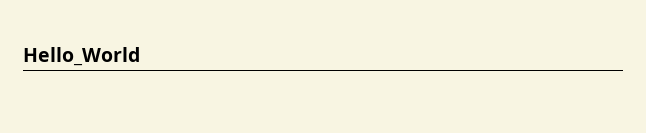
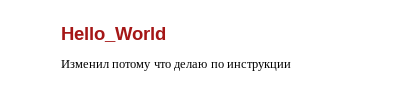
(140, 56) none -> [61,60,291,71] // Изменил потому что делаю по инструкции

